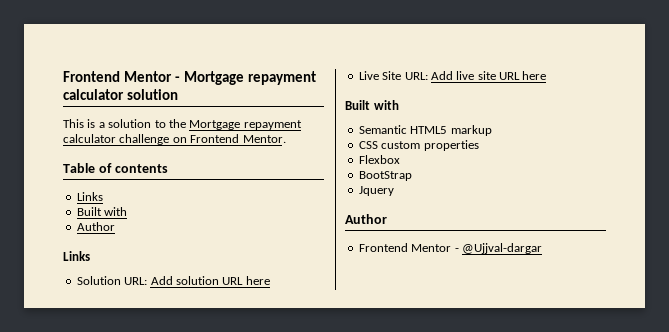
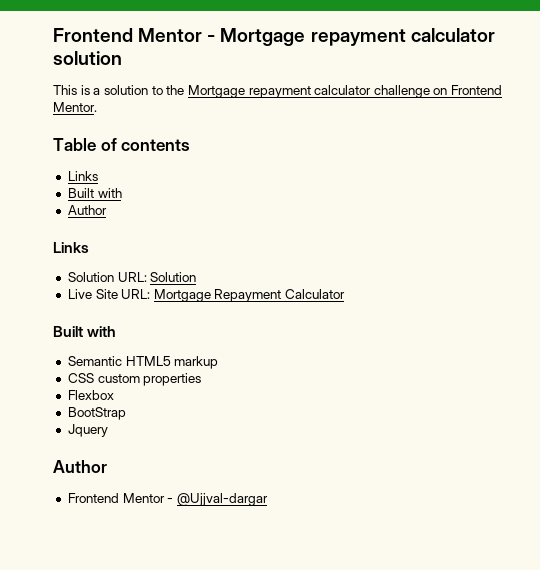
[150,276,270,285] Add solution URL here -> [150,272,197,282] Solution
[430,71,547,80] Add live site URL here -> [153,289,346,302] Mortgage Repayment Calculator

